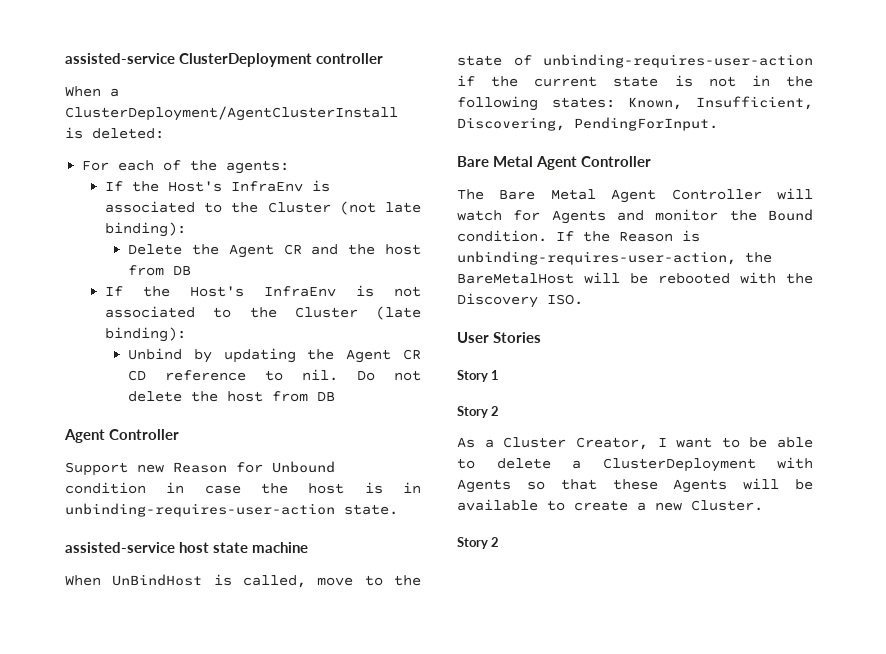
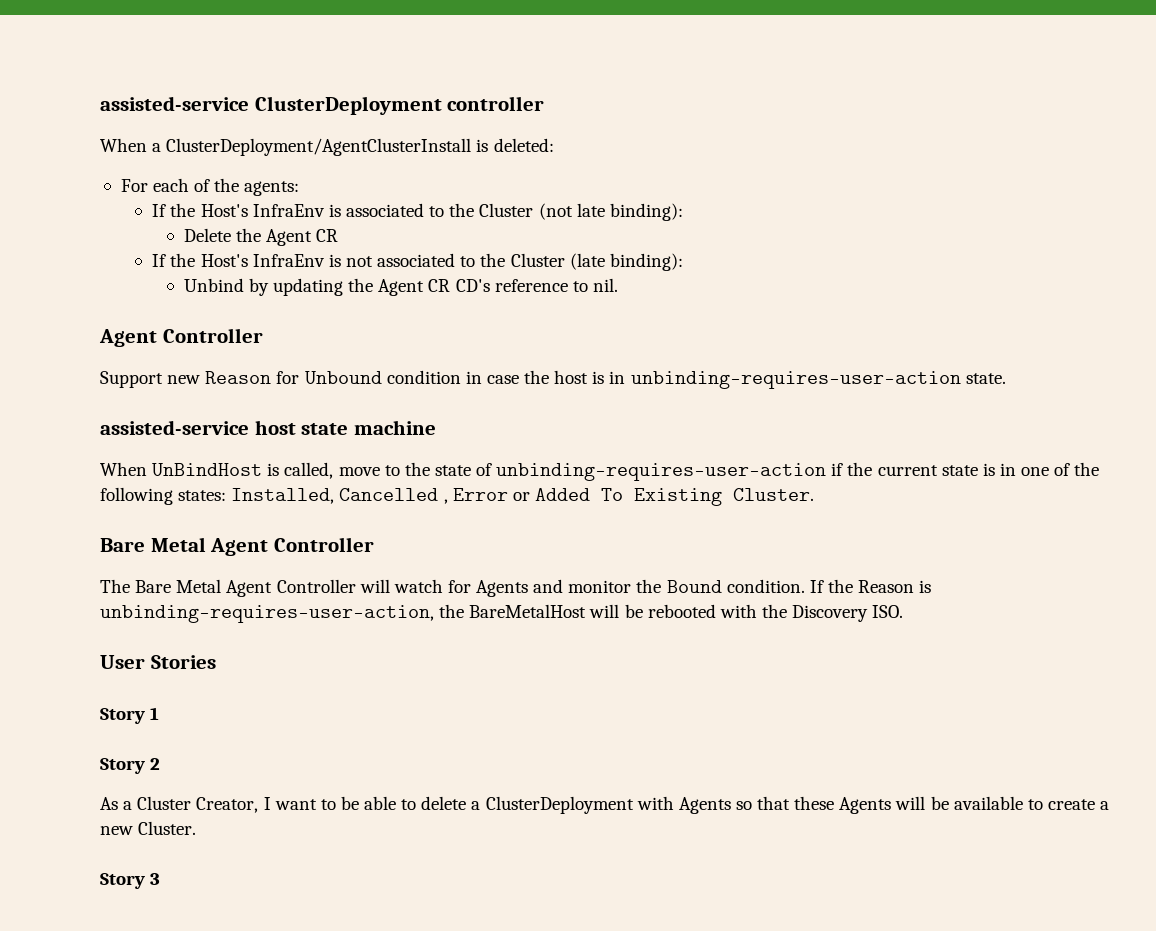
[311,244,421,255] [128,265,192,276] and the host from DB -> (339, 235) none
[128,370,147,381] CD -> [455,279,490,292] CD's
[357,370,421,381] [128,391,336,402] Do not delete the host from DB -> (618, 285) none
[708,75,813,87] [457,96,813,111] [457,117,718,131] not in the following states: Known, Insufficient, Discovering, PendingForInput. -> [999,462,1100,476] [100,487,814,506] in one of the following states: Installed, Cancelled , Error or Added To Existing Cluster.
[491,537,500,547] 2 -> [150,873,161,885] 3

